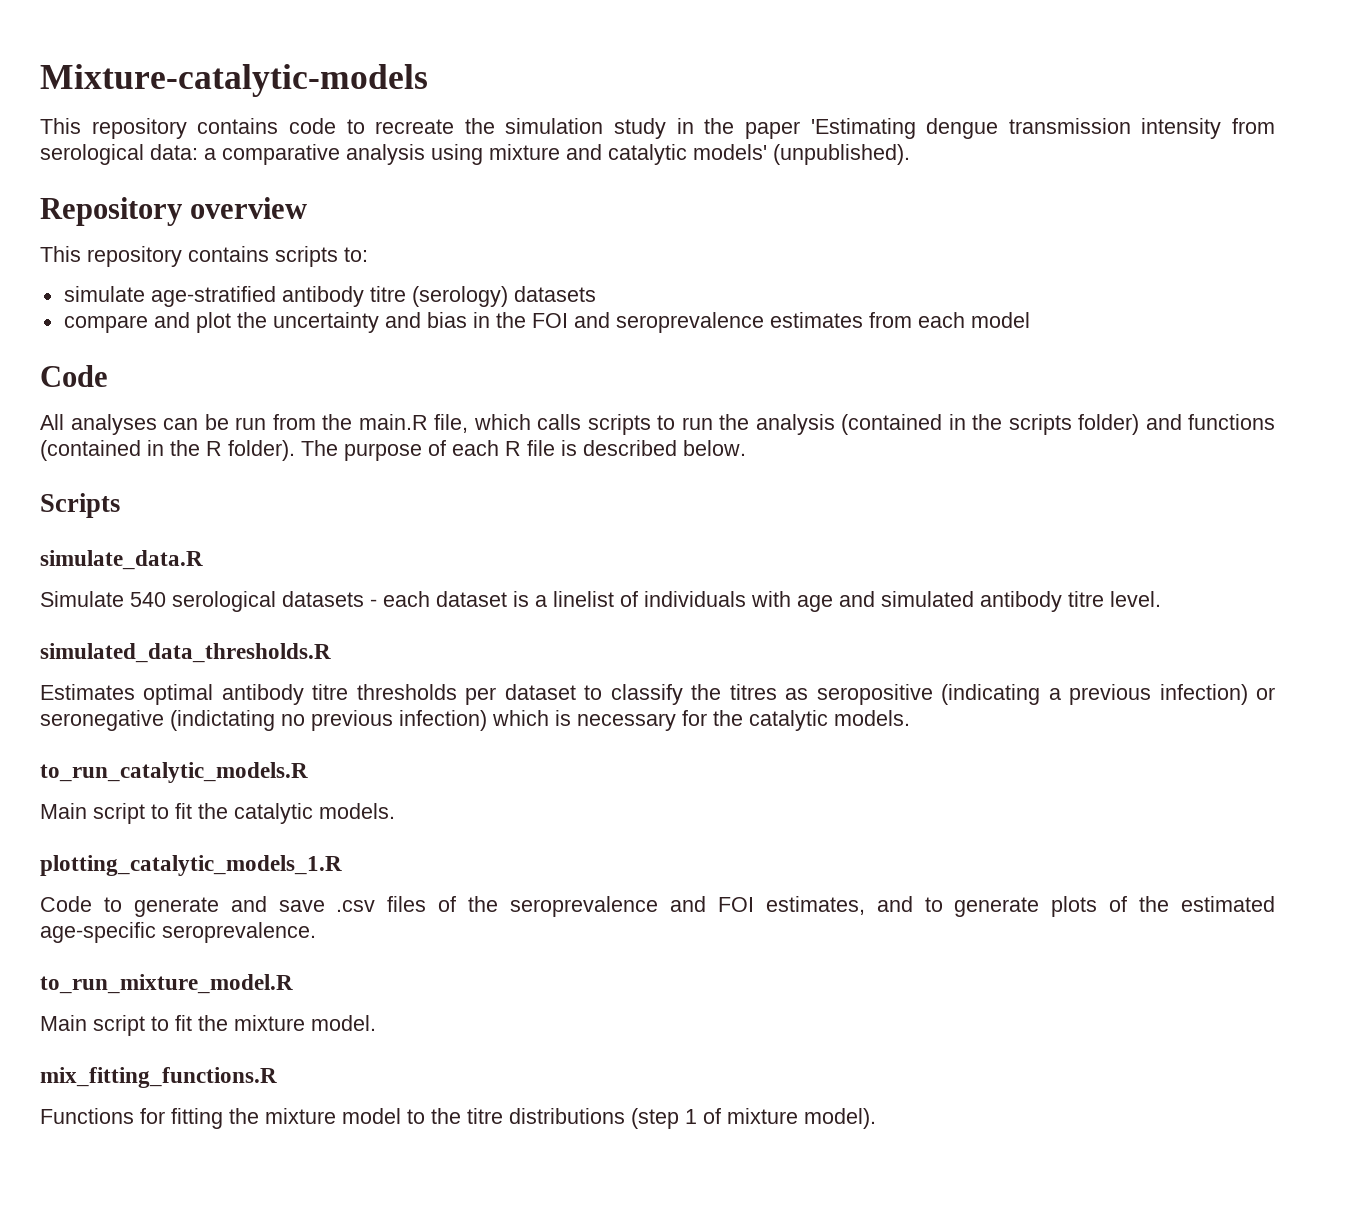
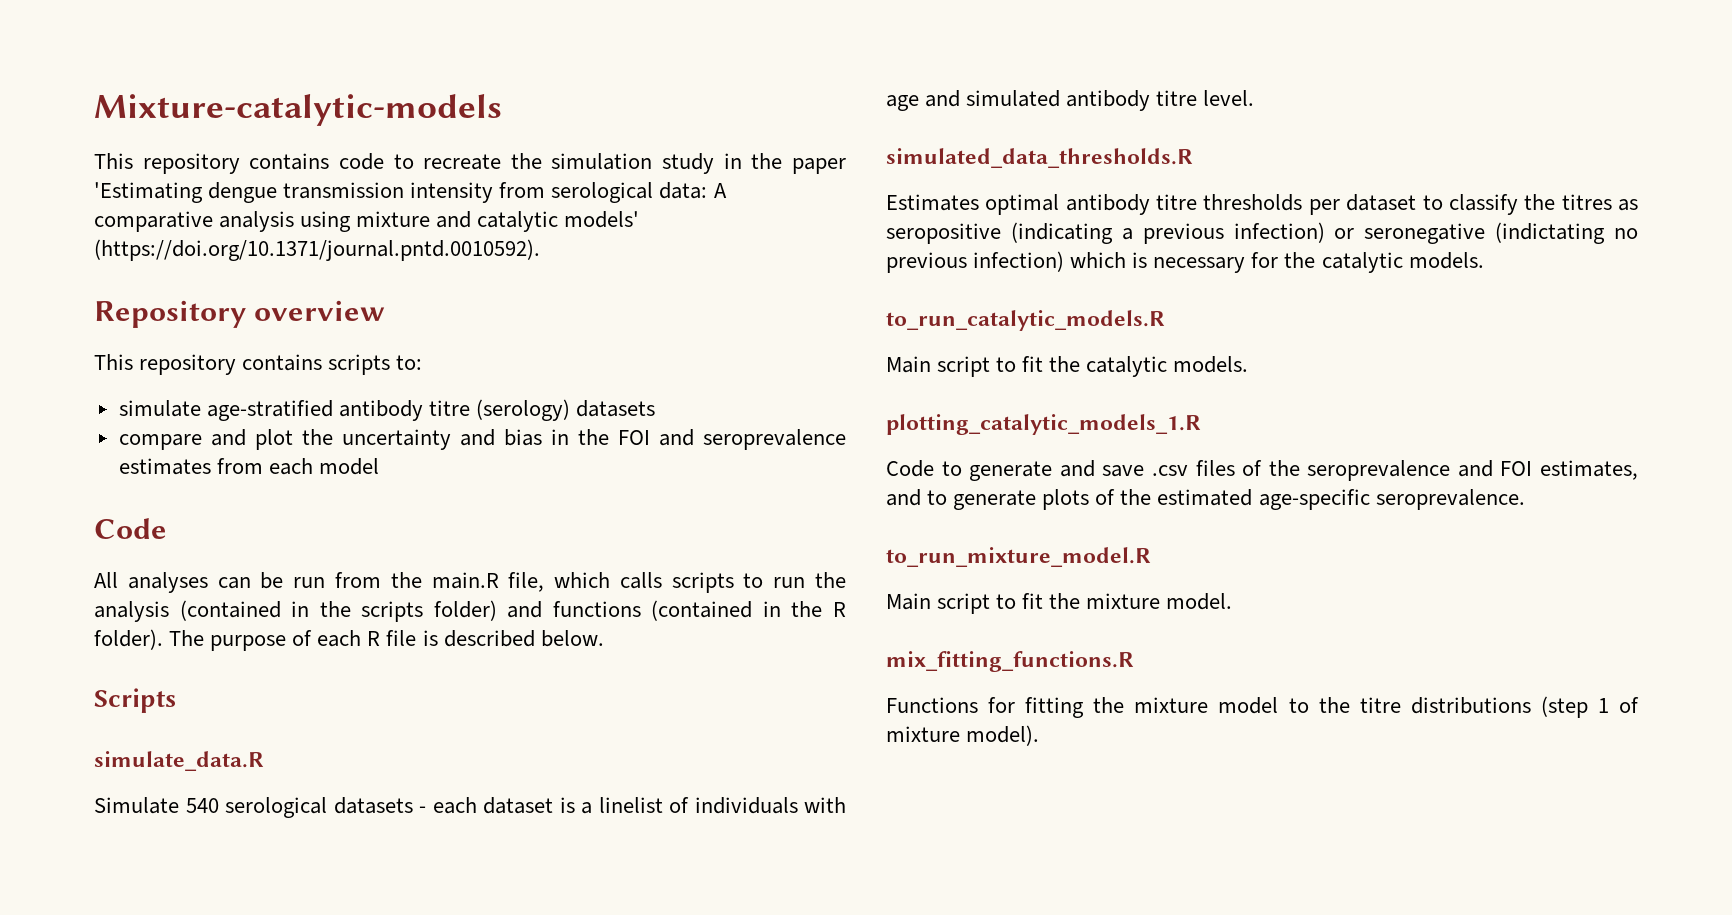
[204,148,216,160] a -> [713,183,727,198] A
[773,144,910,165] (unpublished). -> [94,239,540,261] (https://doi.org/10.1371/journal.pntd.0010592).

